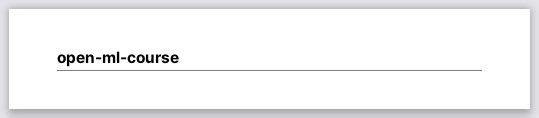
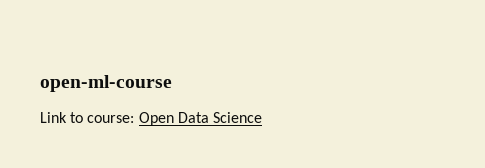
(179, 59) none -> [40,112,262,126] // Link to course: Open Data Science

